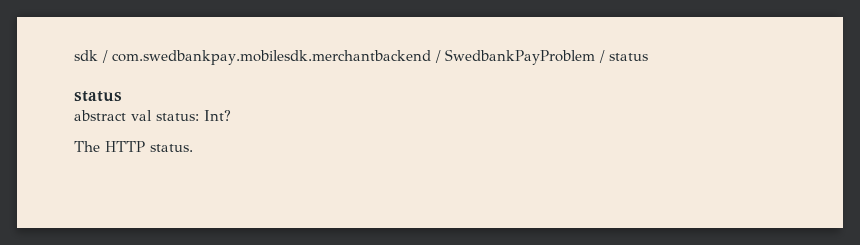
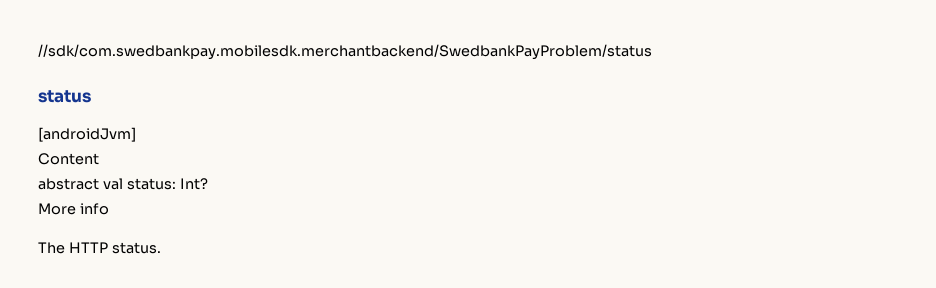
[74,49,648,65] [74,91,122,102] sdk / com.swedbankpay.mobilesdk.merchantbackend / SwedbankPayProblem / status // status -> [38,44,652,60] [38,90,91,103] [38,127,136,142] [38,153,99,165] //sdk/com.swedbankpay.mobilesdk.merchantbackend/SwedbankPayProblem/status // status // [androidJvm] // Content
(231, 115) none -> [38,203,109,215] // More info

